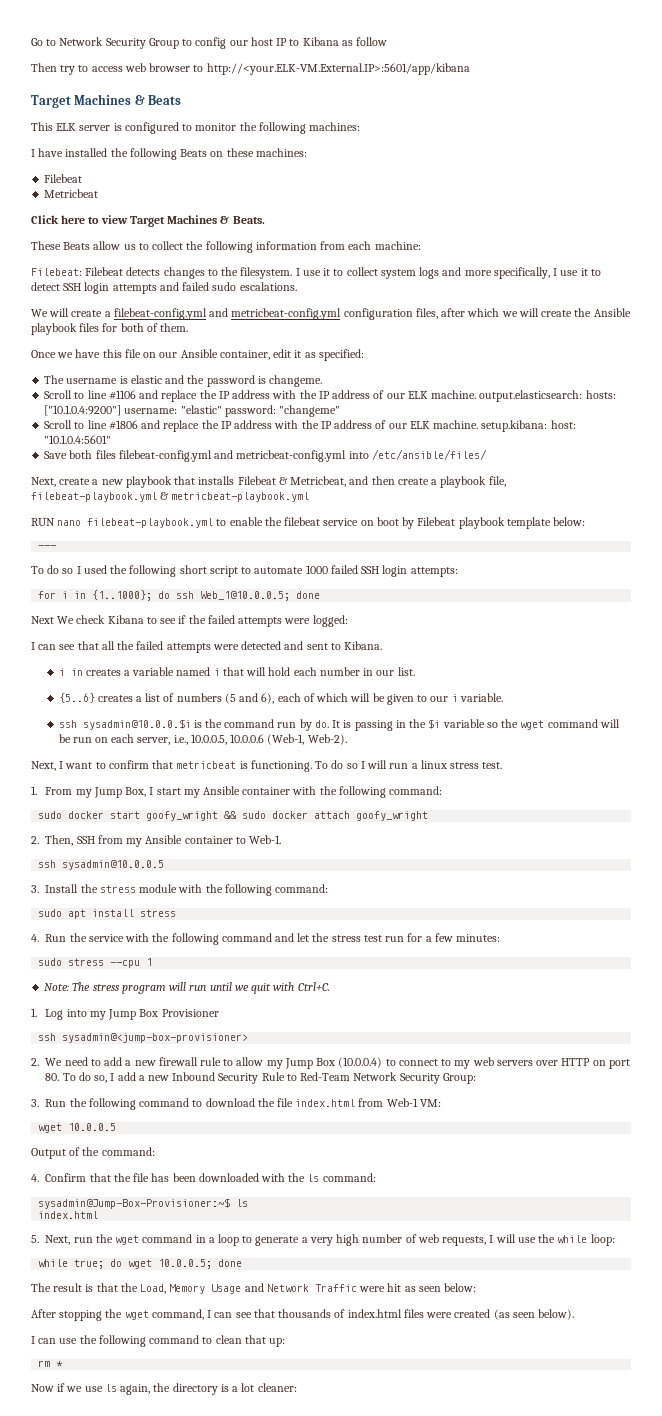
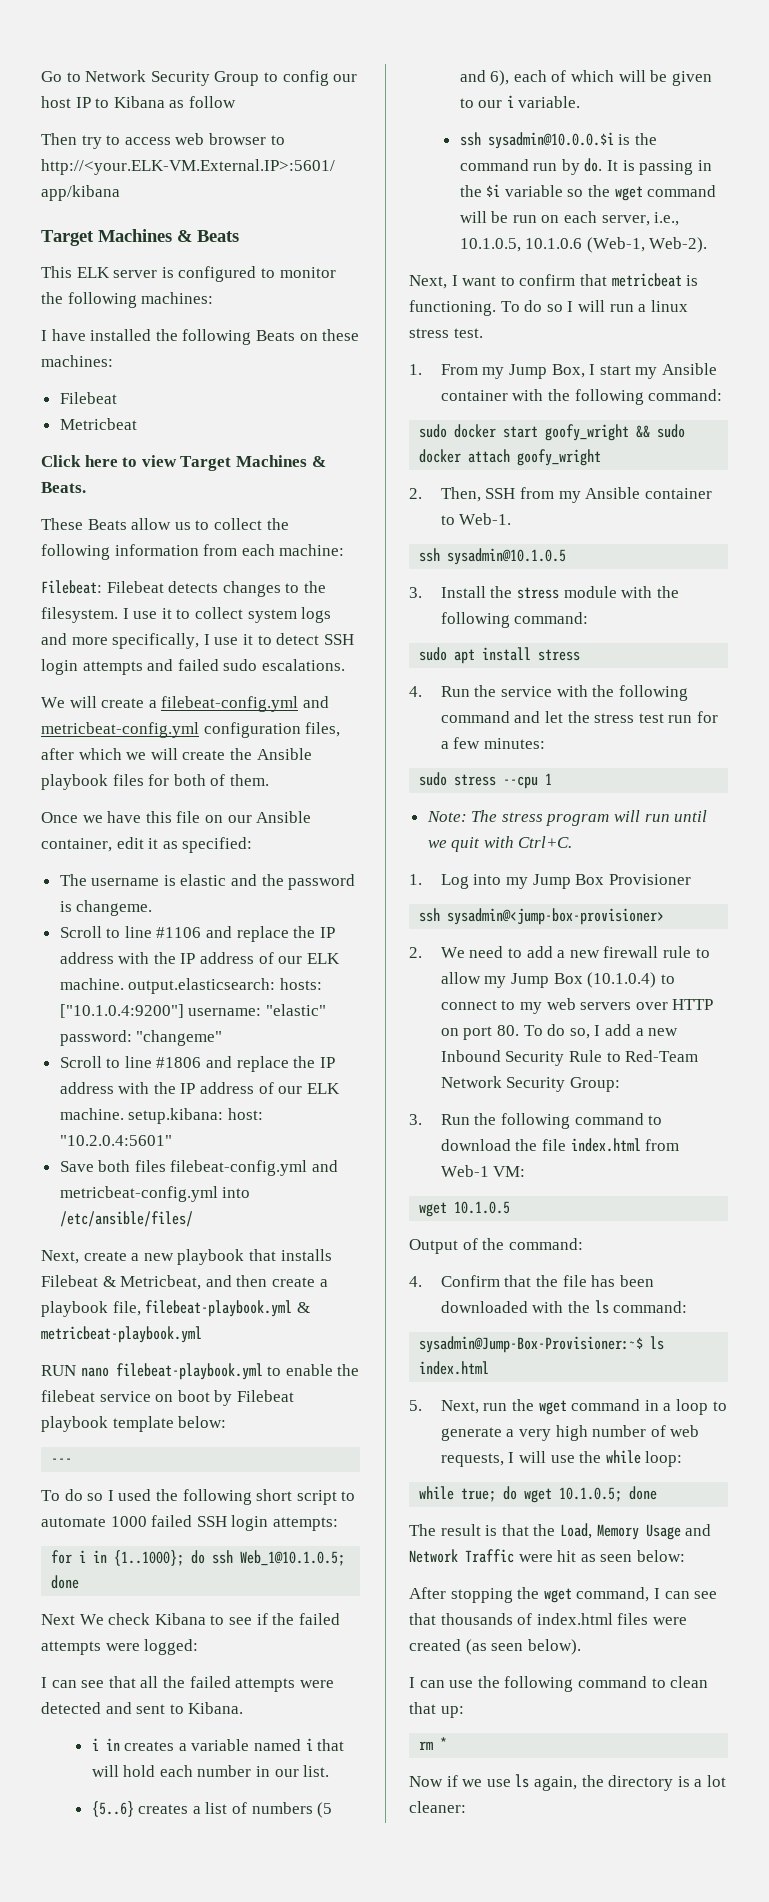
[44,435,112,444] "10.1.0.4:5601" -> [59,1135,172,1146] "10.2.0.4:5601"
[200,591,291,601] Web_1@10.0.0.5; -> [240,1550,346,1566] Web_1@10.1.0.5;
[190,734,265,745] 10.0.0.5, 10.0.0.6 -> [459,238,583,252] 10.1.0.5, 10.1.0.6
[62,860,165,870] sysadmin@10.0.0.5 -> [447,548,567,565] sysadmin@10.1.0.5
[338,1057,383,1068] (10.0.0.4) -> [587,972,657,988] (10.1.0.4)
[68,1123,117,1131] 10.0.0.5 -> [454,1201,511,1214] 10.1.0.5
[158,1259,213,1269] 10.0.0.5; -> [559,1487,623,1502] 10.1.0.5;

